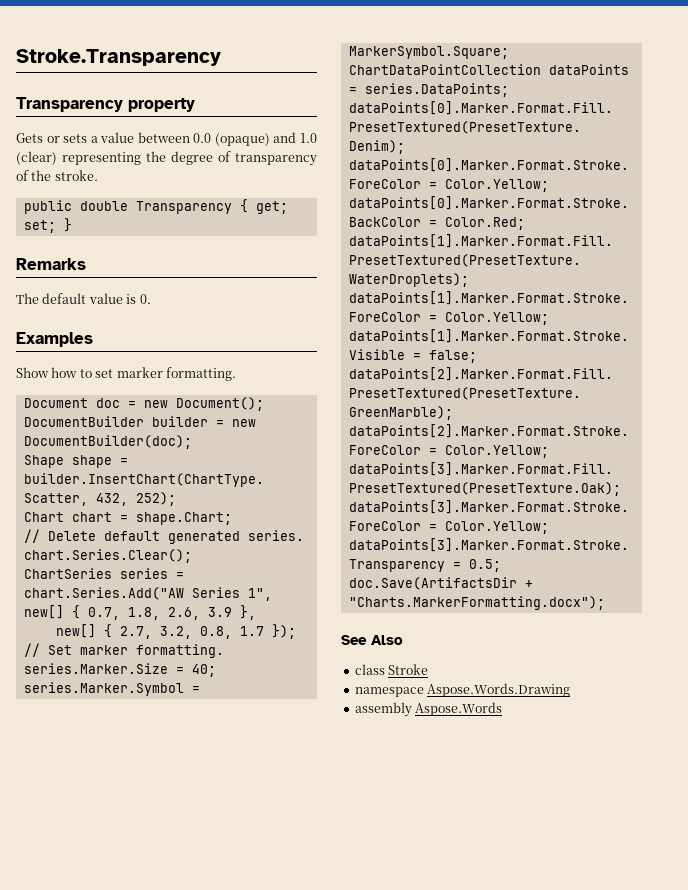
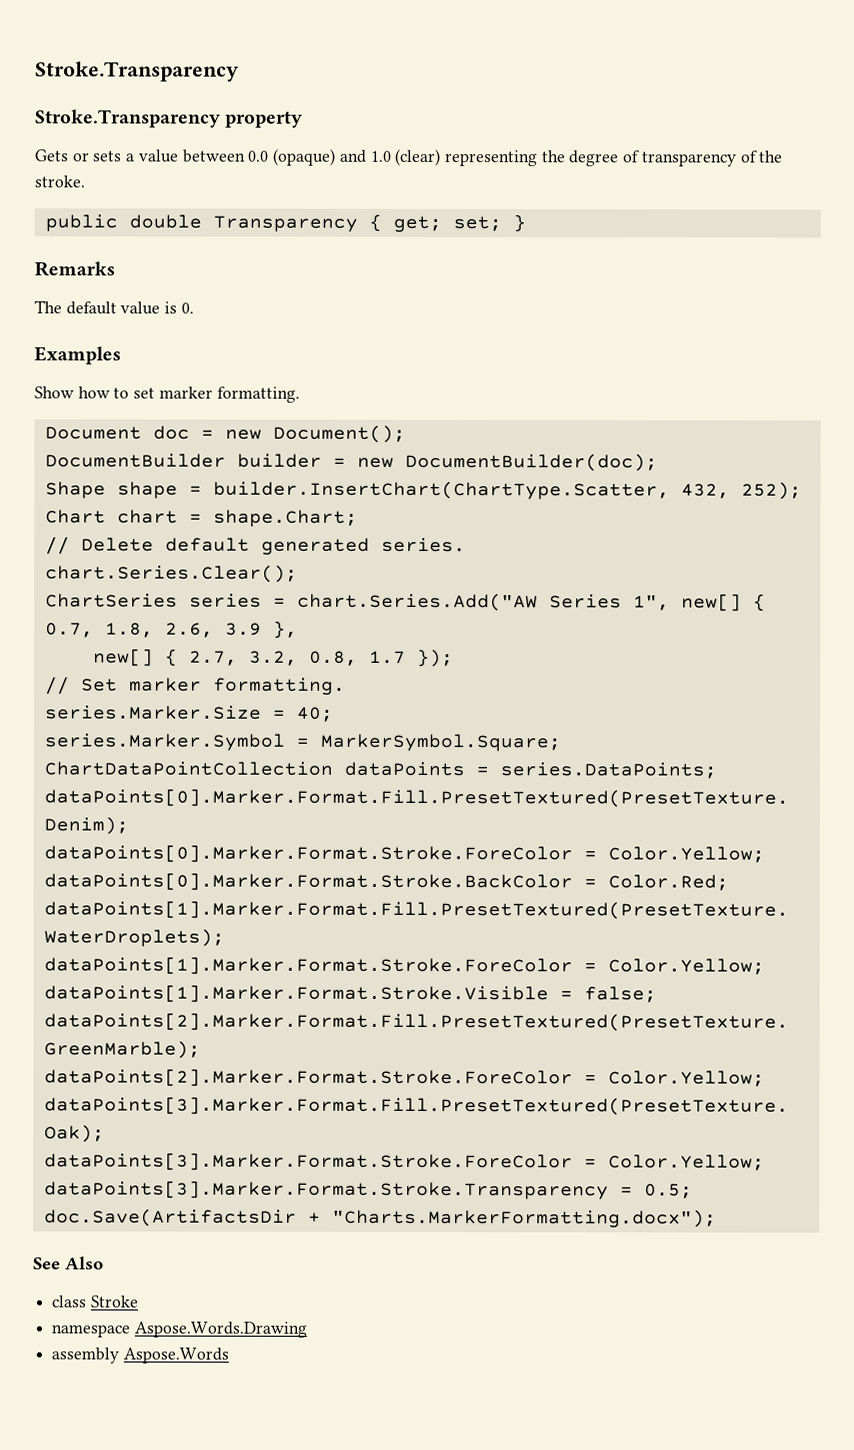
[16,97,123,112] Transparency -> [35,109,221,128] Stroke.Transparency

